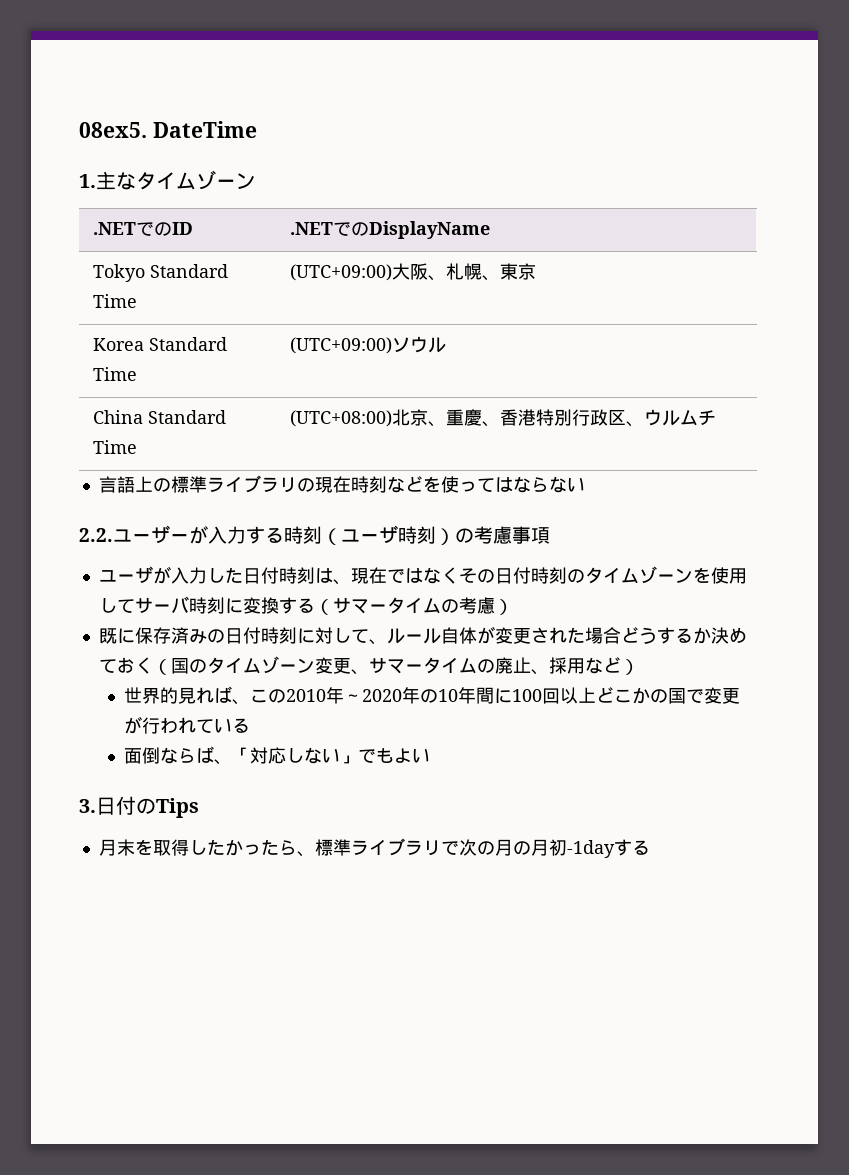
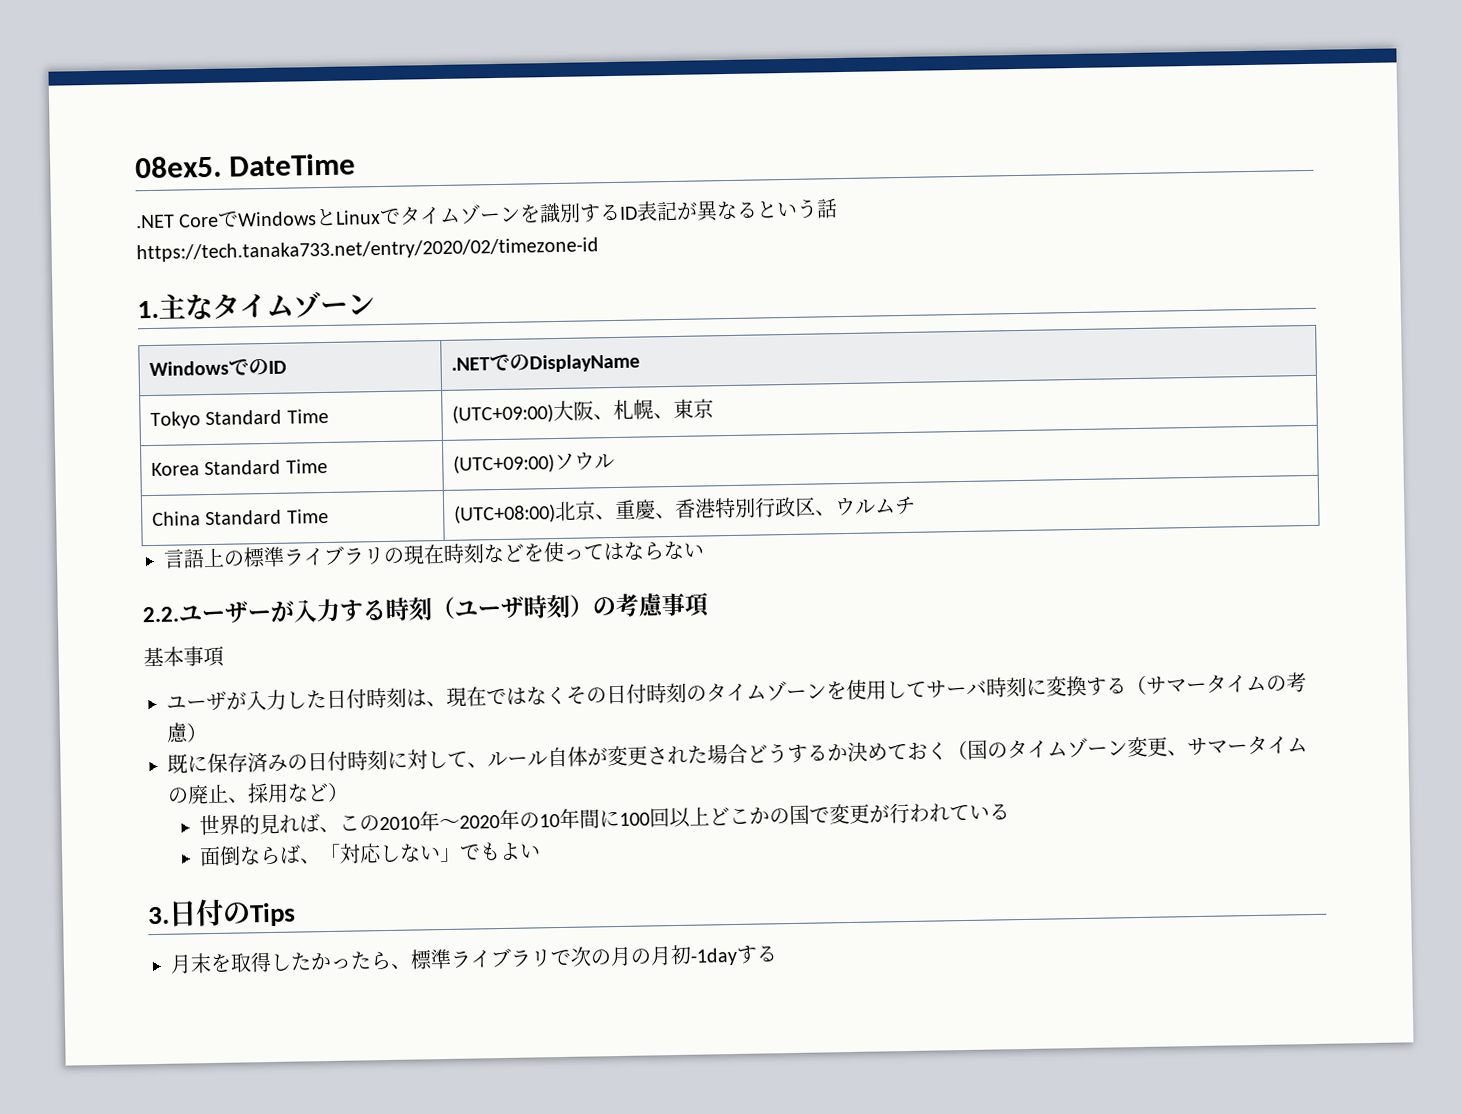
(257, 129) none -> [136,198,839,229] [136,237,599,263] // .NET CoreでWindowsとLinuxでタイムゾーンを識別するID表記が異なるという話 // https://tech.tanaka733.net/entry/2020/02/timezone-id
[93,222,137,235] .NET -> [148,360,229,377] Windows
(550, 535) none -> [143,645,224,668] // 基本事項

